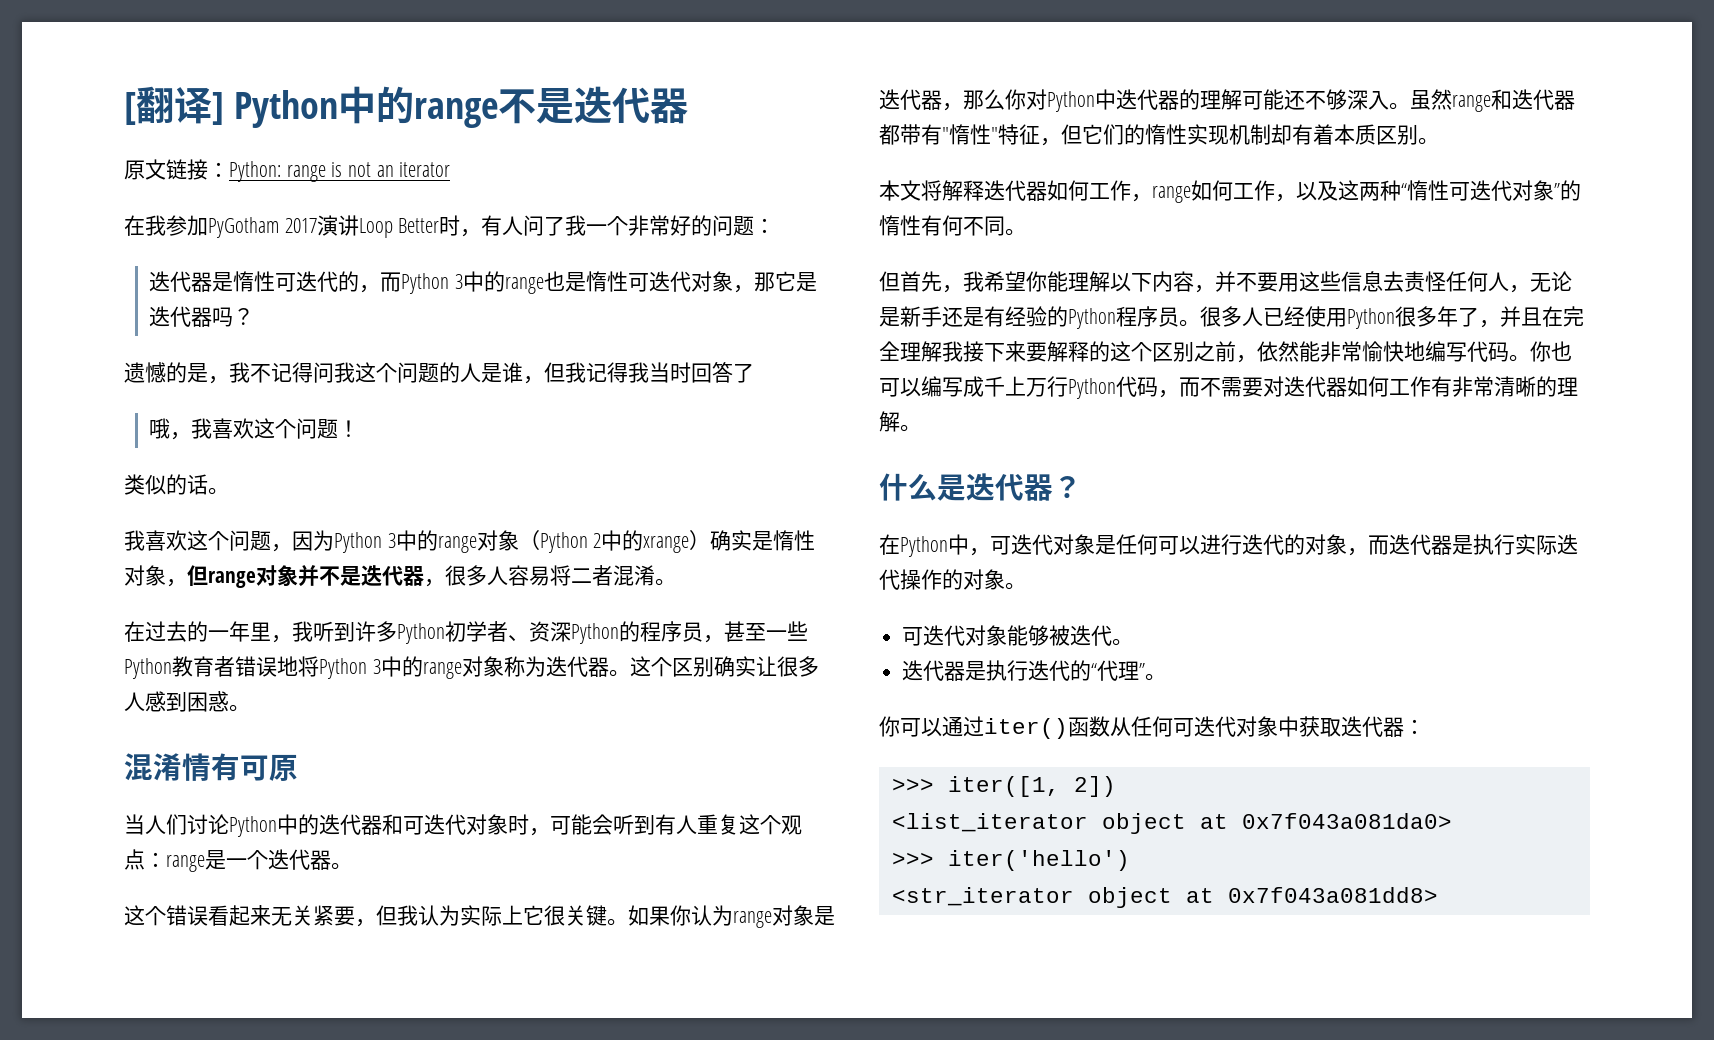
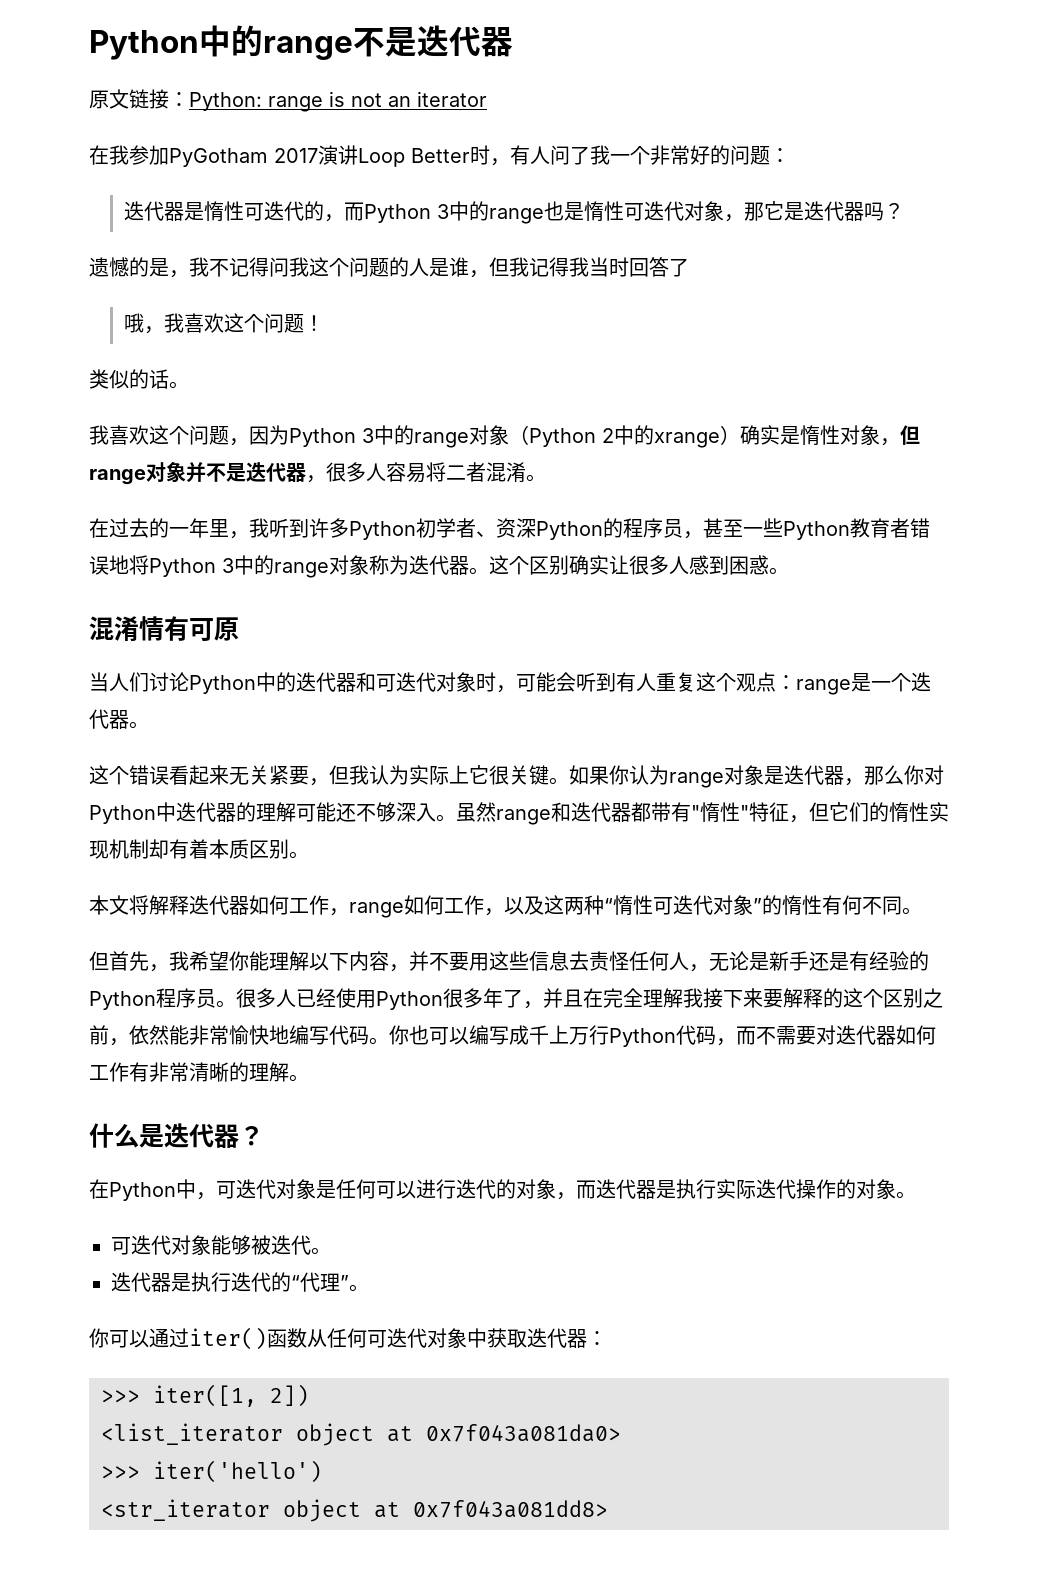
[124,86,224,125] [翻译] -> (89, 45) none

